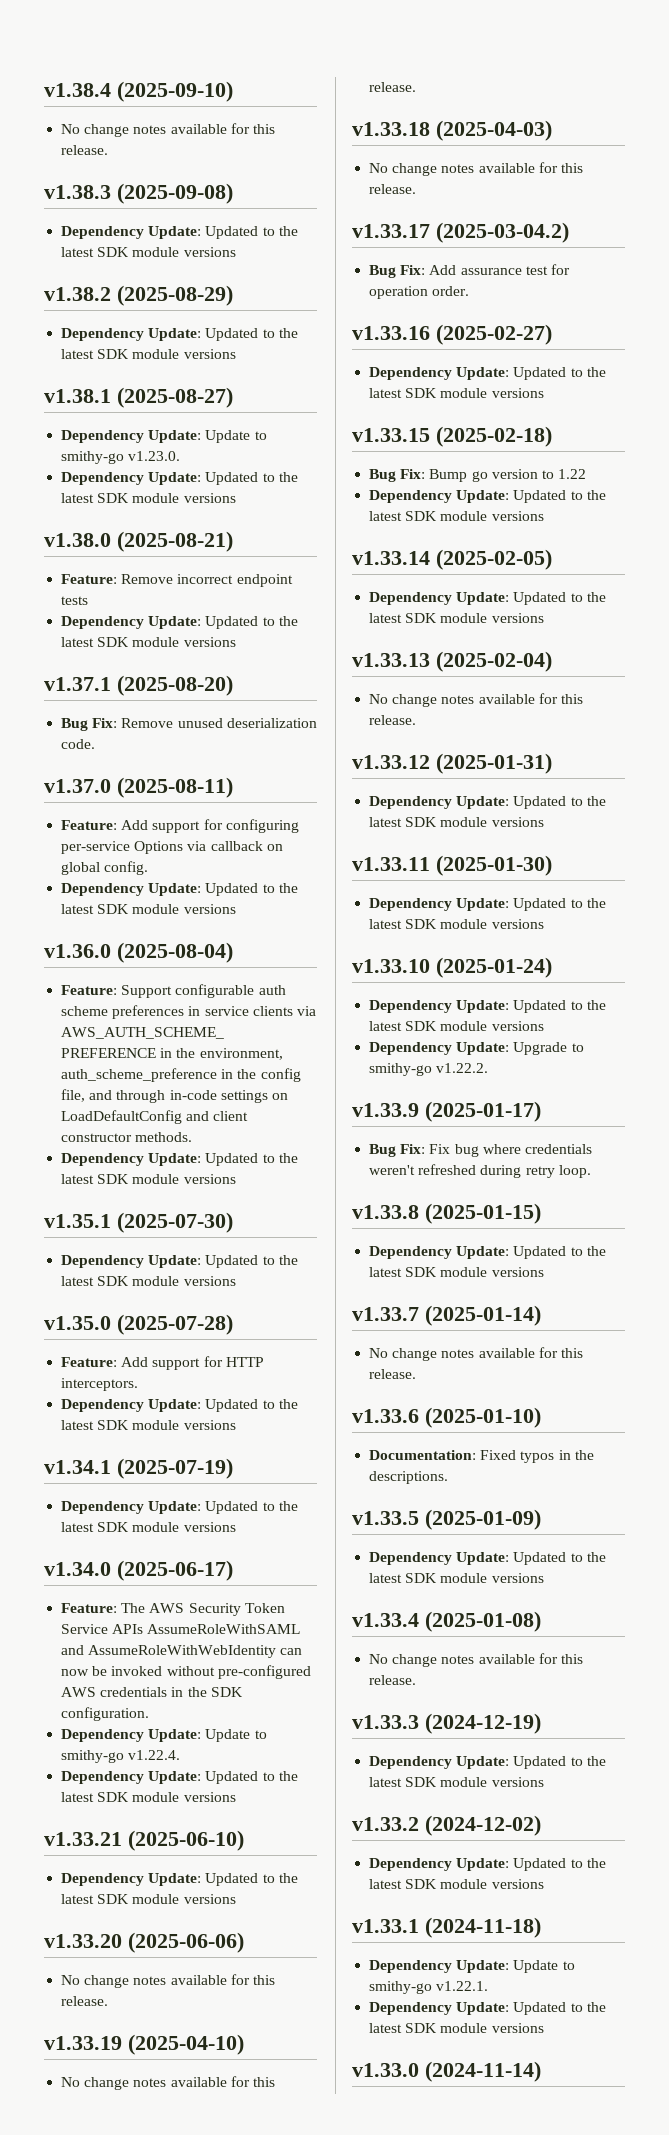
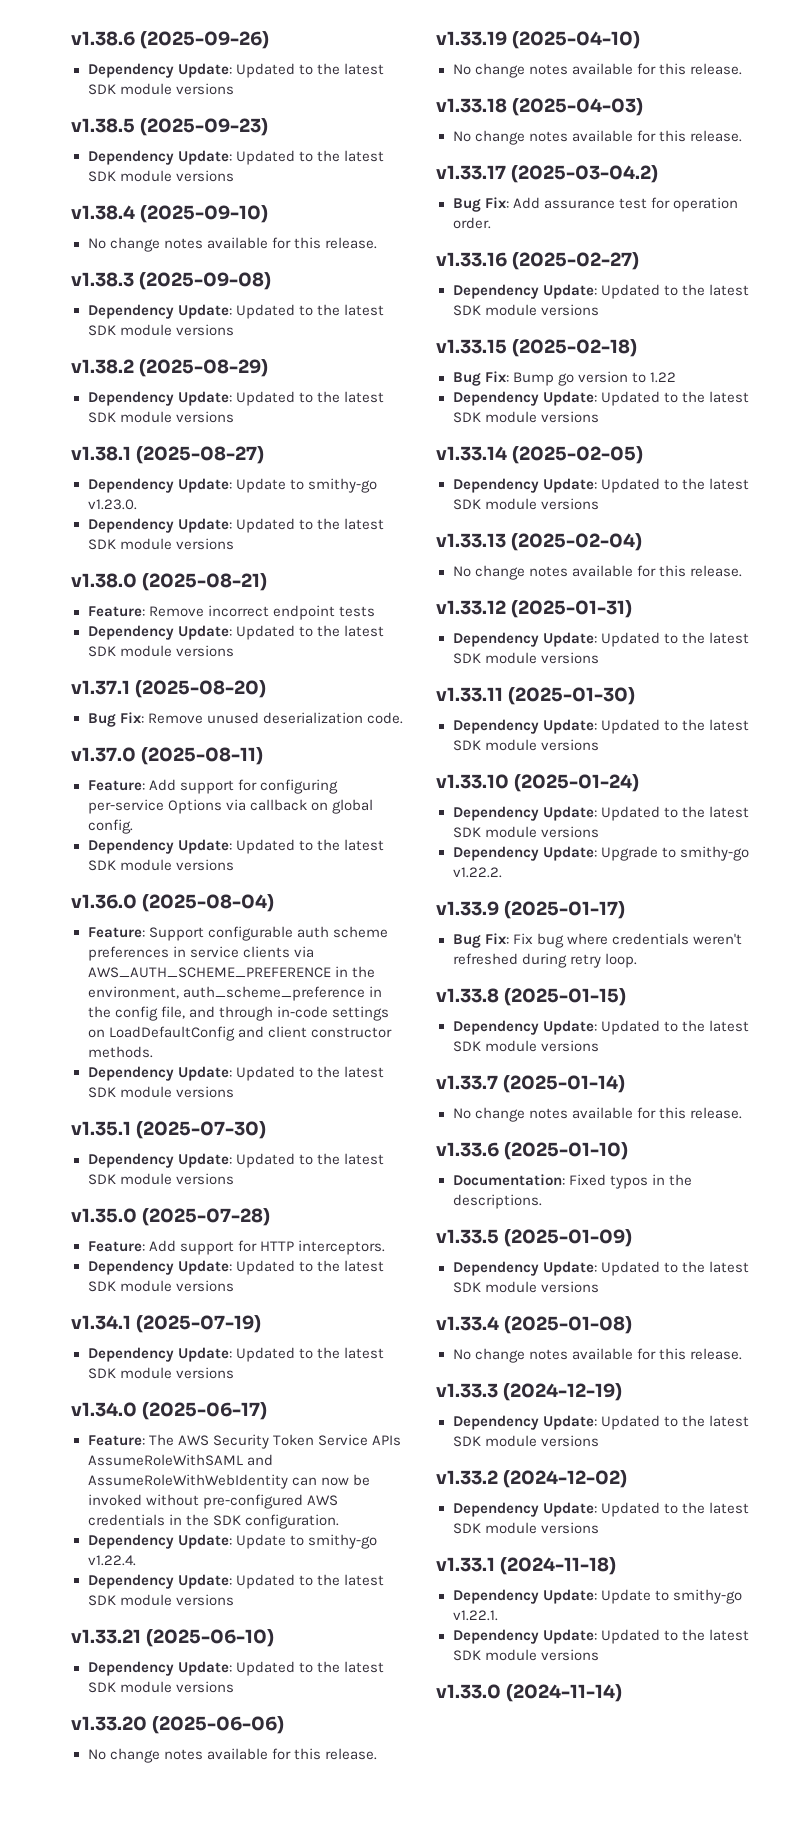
(44, 90) none -> [71,31,269,49] [87,63,384,78] [87,83,234,95] [71,118,268,136] [87,150,384,165] [87,170,234,182] v1.38.6 (2025-09-26) // Dependency Update: Updated to the latest SDK module versions // v1.38.5 (2025-09-23) // Dependency Update: Updated to the latest SDK module versions //

